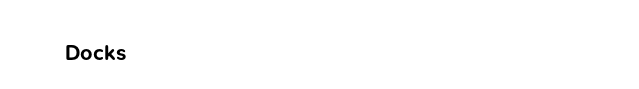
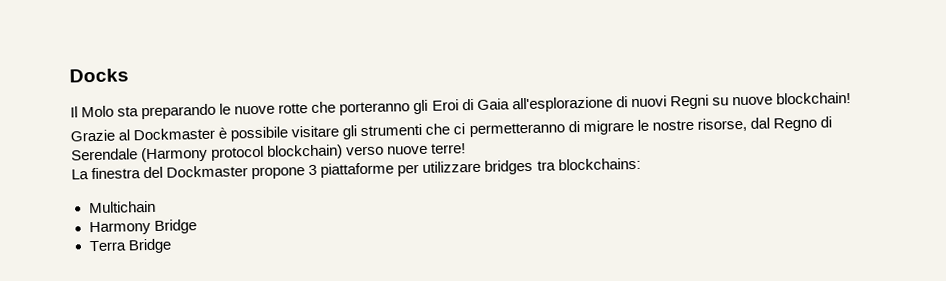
(126, 53) none -> [70,92,851,120] [70,116,832,142] [71,143,467,163] [71,157,641,180] [88,200,156,214] [88,219,197,236] [88,238,172,254] // Il Molo sta preparando le nuove rotte che porteranno gli Eroi di Gaia all'esplorazione di nuovi Regni su nuove blockchain! // Grazie al Dockmaster è possibile visitare gli strumenti che ci permetteranno di migrare le nostre risorse, dal Regno di Serendale (Harmony protocol blockchain) verso nuove terre! // La finestra del Dockmaster propone 3 piattaforme per utilizzare bridges tra blockchains: // Multichain // Harmony Bridge // Terra Bridge

